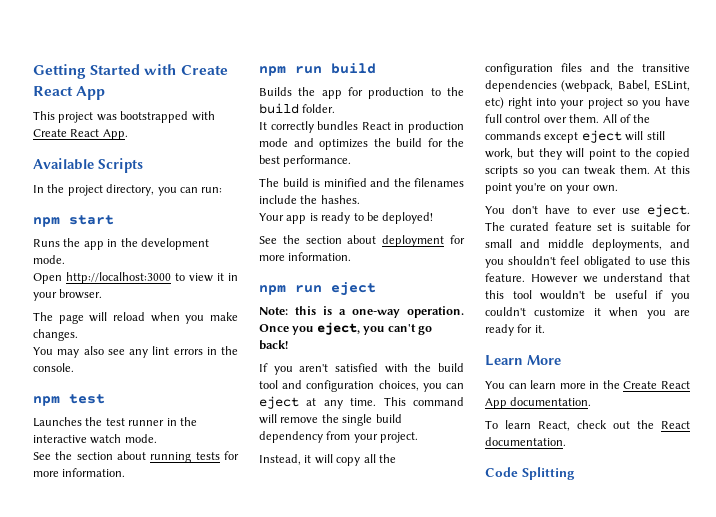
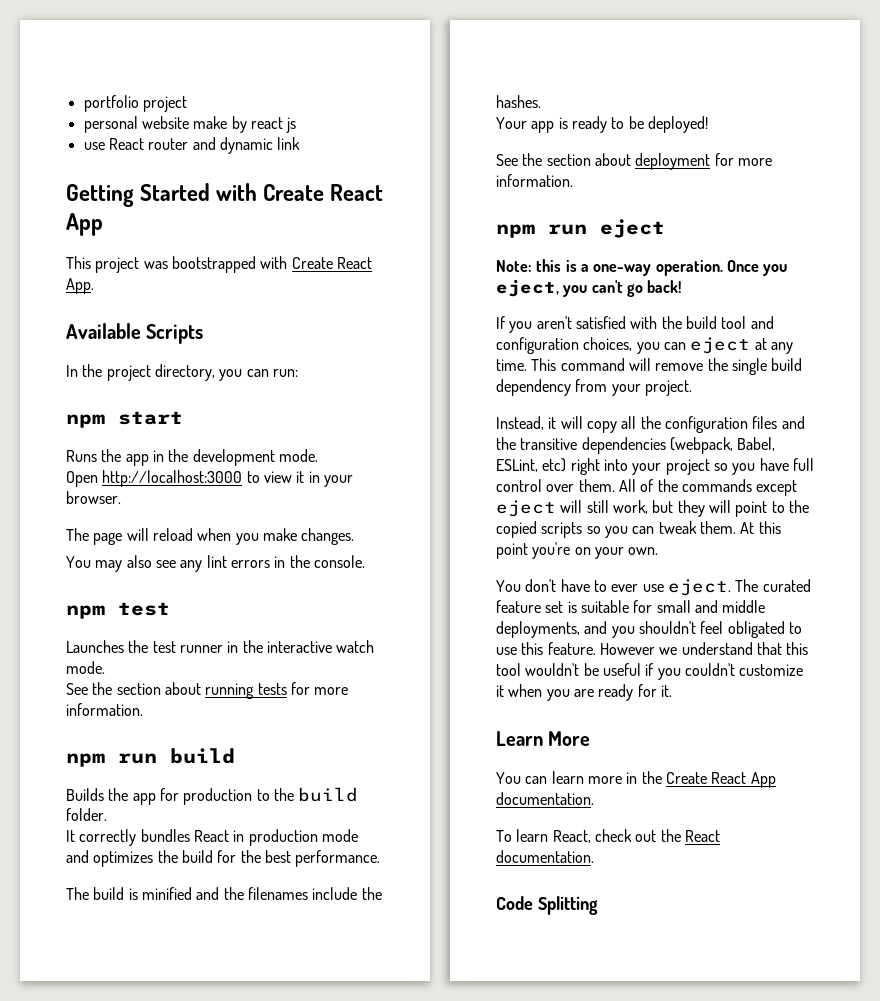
(33, 71) none -> [83,95,187,112] [83,116,297,133] [83,137,301,154] portfolio project // personal website make by react js // use React router and dynamic link //

